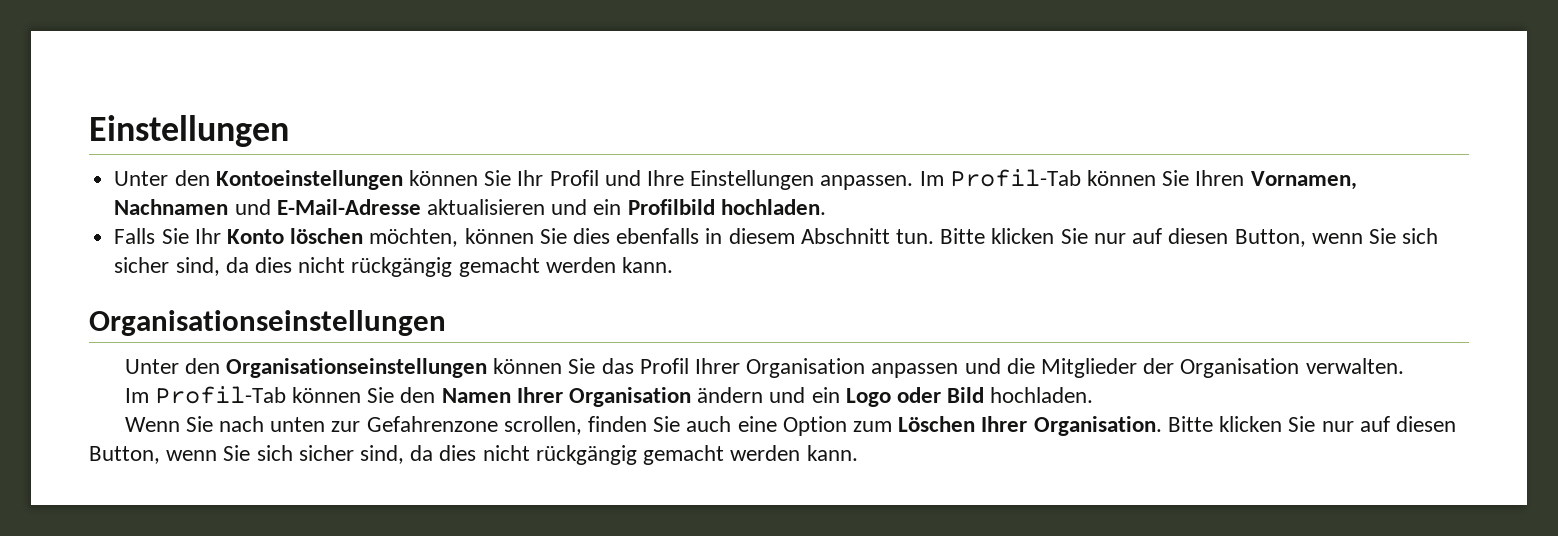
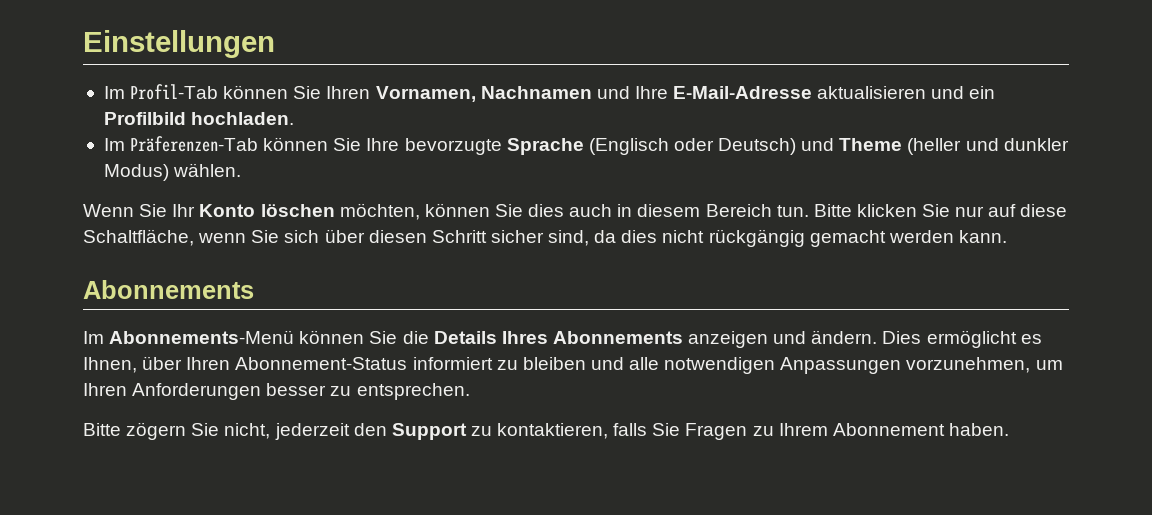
[114,170,914,190] Unter den Kontoeinstellungen können Sie Ihr Profil und Ihre Einstellungen anpassen. -> (275, 44) none
(271, 207) none -> [634,86,668,99] Ihre
[114,228,156,244] Falls -> [103,136,1069,155] [103,163,242,181] [83,204,134,217] Im Präferenzen-Tab können Sie Ihre bevorzugte Sprache (Englisch oder Deutsch) und Theme (heller und dunkler Modus) wählen. // Wenn
[616,228,700,244] ebenfalls -> [569,204,613,217] auch
[800,228,890,244] Abschnitt -> [705,204,772,217] Bereich
[1168,228,1439,247] diesen Button, wenn Sie sich -> [1020,204,1068,217] [83,229,487,246] diese Schaltfläche, wenn Sie sich über diesen Schritt
[89,310,446,336] [124,358,1404,378] [124,386,1094,407] [124,416,1456,436] [89,445,858,465] Organisationseinstellungen // Unter den Organisationseinstellungen können Sie das Profil Ihrer Organisation anpassen und die Mitglieder der Organisation verwalten. // Im Profil-Tab können Sie den Namen Ihrer Organisation ändern und ein Logo oder Bild hochladen. // Wenn Sie nach unten zur Gefahrenzone scrollen, finden Sie auch eine Option zum Löschen Ihrer Organisation. Bitte klicken Sie nur auf diesen Button, wenn Sie sich sicher sind, da dies nicht rückgängig gemacht werden kann. -> [83,280,254,299] [83,330,1042,348] [83,356,1063,374] [83,383,470,400] [83,422,1009,440] Abonnements // Im Abonnements-Menü können Sie die Details Ihres Abonnements anzeigen und ändern. Dies ermöglicht es Ihnen, über Ihren Abonnement-Status informiert zu bleiben und alle notwendigen Anpassungen vorzunehmen, um Ihren Anforderungen besser zu entsprechen. // Bitte zögern Sie nicht, jederzeit den Support zu kontaktieren, falls Sie Fragen zu Ihrem Abonnement haben.

